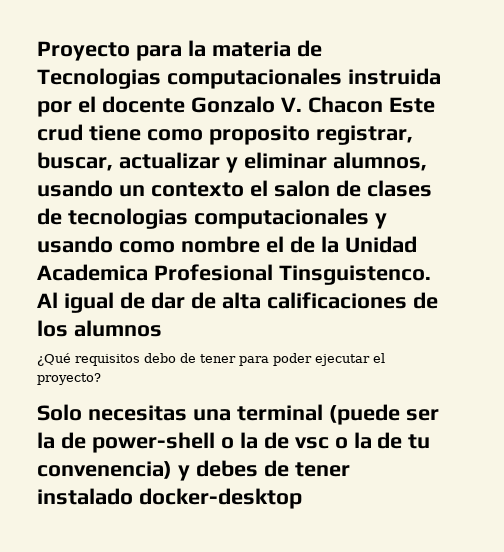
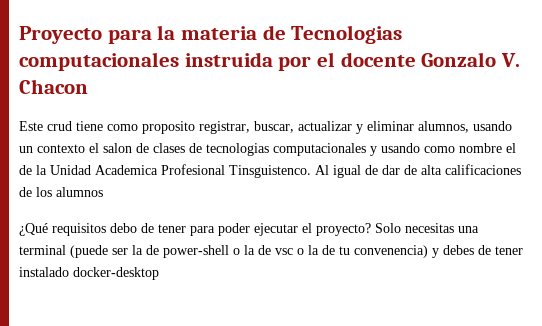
(383, 104) none -> (88, 86) //
(101, 379) // -> (371, 229) none

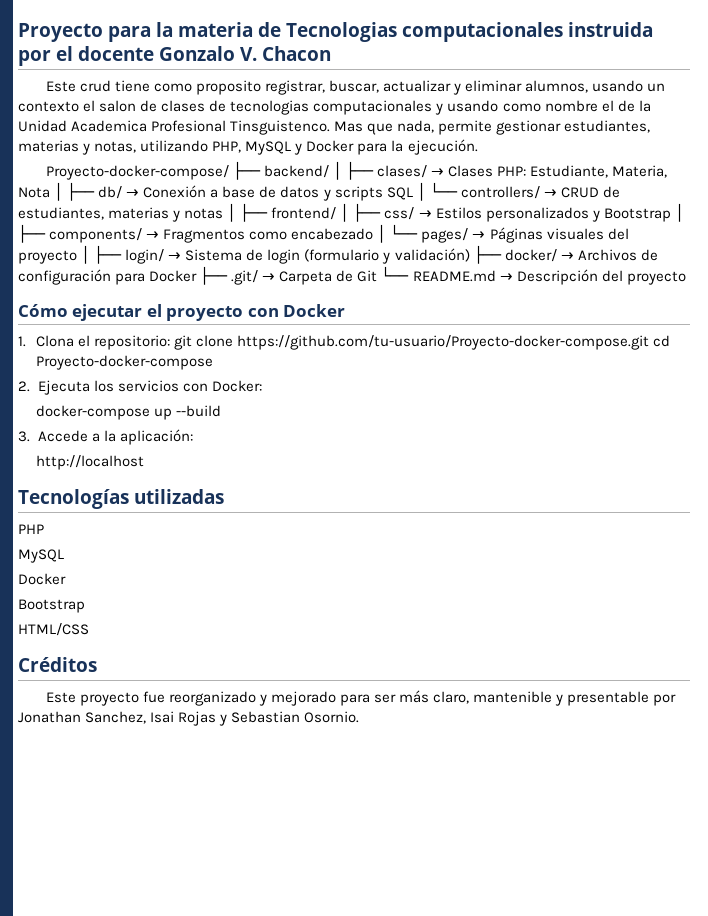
[315,164,521,178] [19,187,103,197] [19,223,479,236] [19,245,523,258] [19,267,159,280] Al igual de dar de alta calificaciones de los alumnos // ¿Qué requisitos debo de tener para poder ejecutar el proyecto? Solo necesitas una terminal (puede ser la de power-shell o la de vsc o la de tu convenencia) y debes de tener instalado docker-desktop -> [334,120,651,135] [18,139,478,155] [45,161,668,180] [18,182,620,201] [18,203,684,222] [18,224,629,243] [18,245,658,264] [18,266,686,285] [18,304,346,321] [18,335,671,350] [35,355,213,370] [18,380,262,395] [35,405,221,420] [18,429,193,445] [35,455,144,470] [18,489,224,509] [18,524,44,534] [18,549,64,563] [18,573,66,585] [18,599,85,613] [18,623,89,636] [18,657,97,672] [45,690,677,706] [18,711,360,726] Mas que nada, permite gestionar estudiantes, materias y notas, utilizando PHP, MySQL y Docker para la ejecución. // Proyecto-docker-compose/ ├── backend/ │ ├── clases/ → Clases PHP: Estudiante, Materia, Nota │ ├── db/ → Conexión a base de datos y scripts SQL │ └── controllers/ → CRUD de estudiantes, materias y notas │ ├── frontend/ │ ├── css/ → Estilos personalizados y Bootstrap │ ├── components/ → Fragmentos como encabezado │ └── pages/ → Páginas visuales del proyecto │ ├── login/ → Sistema de login (formulario y validación) ├── docker/ → Archivos de configuración para Docker ├── .git/ → Carpeta de Git └── README.md → Descripción del proyecto // Cómo ejecutar el proyecto con Docker // 1. Clona el repositorio: git clone https://github.com/tu-usuario/Proyecto-docker-compose.git cd Proyecto-docker-compose // 2. Ejecuta los servicios con Docker: // docker-compose up --build // 3. Accede a la aplicación: // http://localhost // Tecnologías utilizadas // PHP // MySQL // Docker // Bootstrap // HTML/CSS // Créditos // Este proyecto fue reorganizado y mejorado para ser más claro, mantenible y presentable por Jonathan Sanchez, Isai Rojas y Sebastian Osornio.

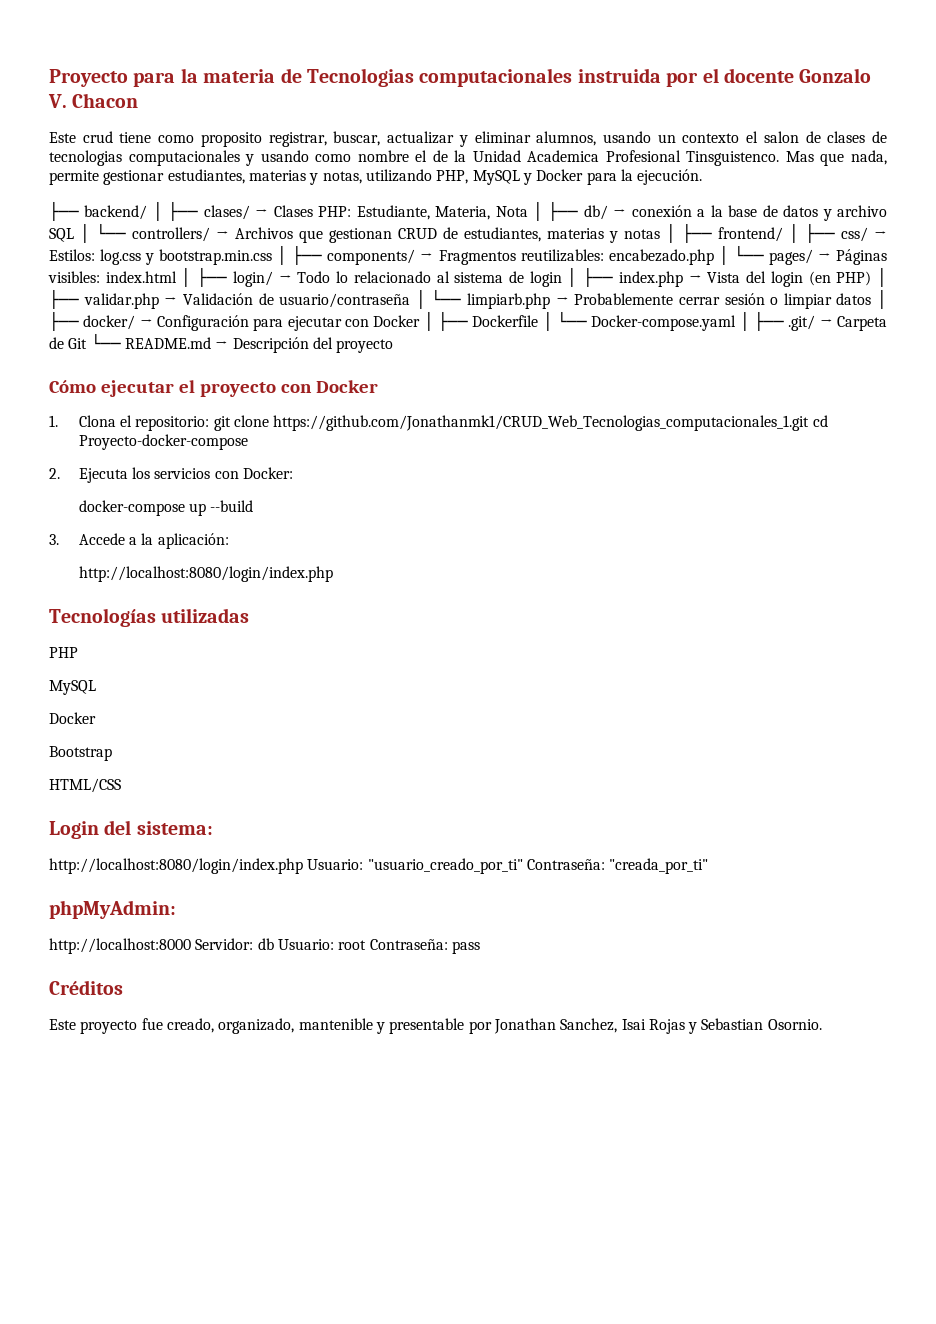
[45,165,229,180] Proyecto-docker-compose/ -> (703, 177) none
[143,185,219,198] Conexión a -> [631,205,723,217] conexión a la
[334,186,383,201] scripts -> [837,205,888,217] archivo
(557, 193) none -> [235,227,392,243] Archivos que gestionan
[435,207,671,222] Estilos personalizados y Bootstrap -> [49,249,273,265] Estilos: log.css y bootstrap.min.css
[249,228,374,240] como encabezado -> [520,249,714,265] reutilizables: encabezado.php
[546,228,629,240] [18,250,77,264] visuales del proyecto -> [48,271,177,283] visibles: index.html
[185,245,658,264] [18,269,198,285] Sistema de login (formulario y validación) ├── docker/ → Archivos de configuración para Docker -> [297,267,888,287] [49,289,887,309] [49,311,750,331] Todo lo relacionado al sistema de login │ ├── index.php → Vista del login (en PHP) │ ├── validar.php → Validación de usuario/contraseña │ └── limpiarb.php → Probablemente cerrar sesión o limpiar datos │ ├── docker/ → Configuración para ejecutar con Docker │ ├── Dockerfile │ └── Docker-compose.yaml │
[237,335,650,350] https://github.com/tu-usuario/Proyecto-docker-compose.git -> [273,415,810,431] https://github.com/Jonathanmk1/CRUD_Web_Tecnologias_computacionales_1.git
[35,455,144,470] http://localhost -> [78,566,333,582] http://localhost:8080/login/index.php
[18,657,97,672] [45,690,470,706] Créditos // Este proyecto fue reorganizado y mejorado para ser más claro, -> [49,820,213,839] [49,858,709,874] [49,900,176,919] [49,938,480,954] [49,980,123,995] [49,1018,295,1034] Login del sistema: // http://localhost:8080/login/index.php Usuario: "usuario_creado_por_ti" Contraseña: "creada_por_ti" // phpMyAdmin: // http://localhost:8000 Servidor: db Usuario: root Contraseña: pass // Créditos // Este proyecto fue creado, organizado,

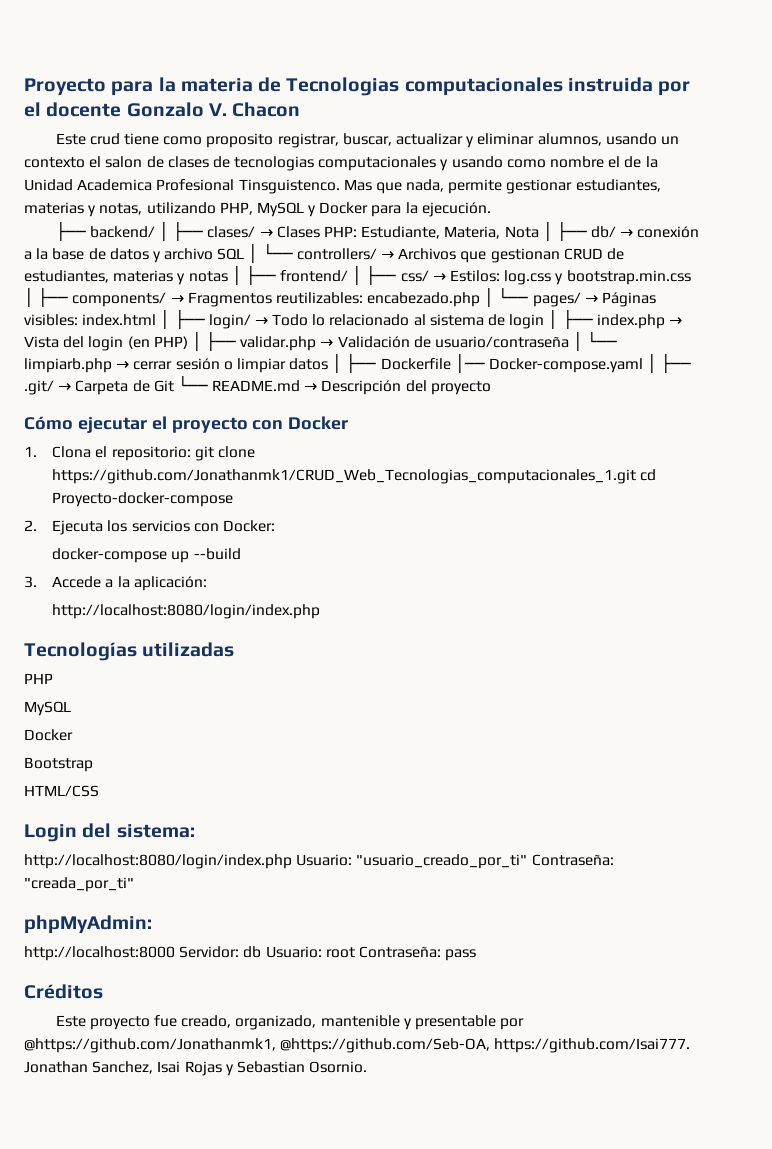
[574,293,674,305] Probablemente -> (130, 365) none
[83,311,587,331] docker/ → Configuración para ejecutar con Docker │ ├── Dockerfile │ └── -> [380,353,485,373] Dockerfile │──
(492, 1027) none -> [24,1038,691,1053] @https://github.com/Jonathanmk1, @https://github.com/Seb-OA, https://github.com/Isai777.

